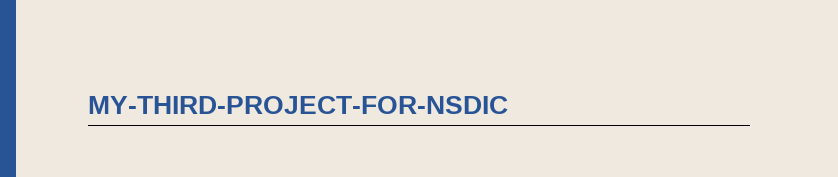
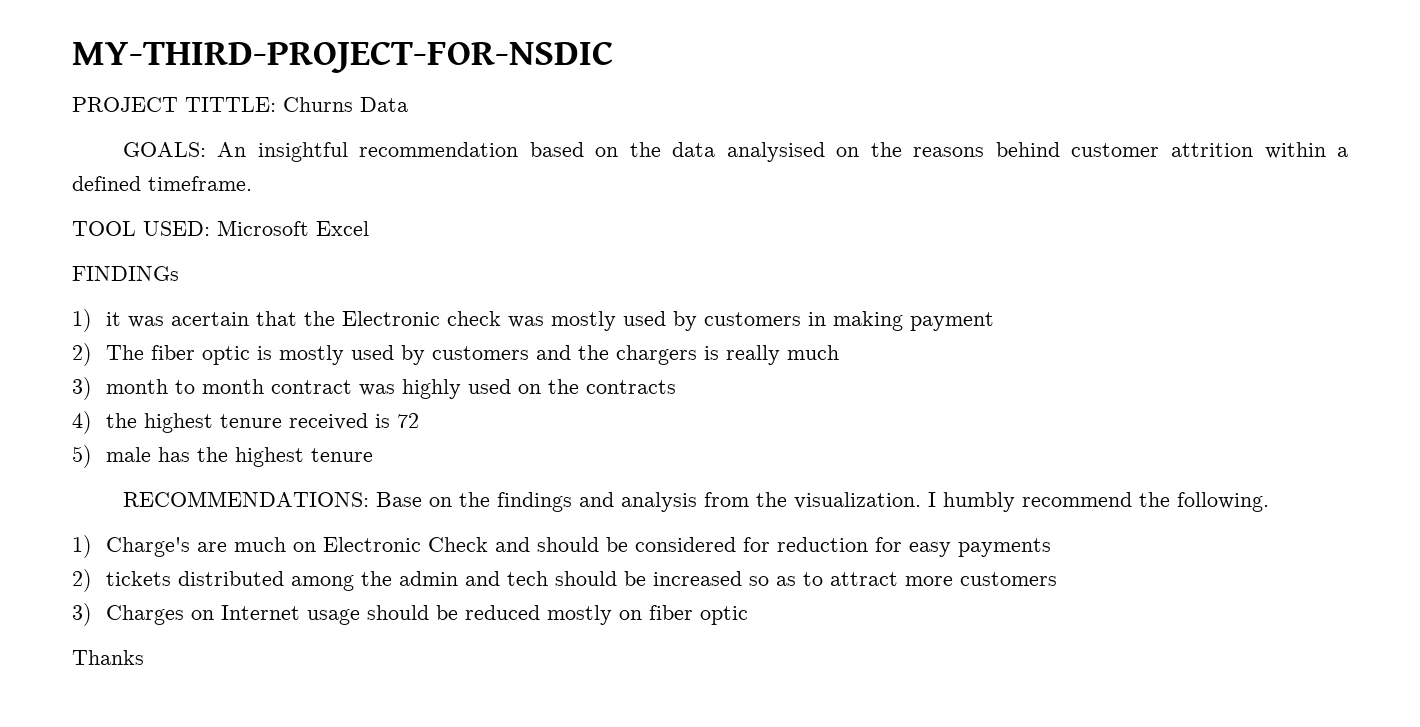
(508, 105) none -> [72,97,408,112] [122,142,1348,162] [72,176,252,191] [72,220,369,236] [72,266,179,281] [72,309,994,332] [72,343,839,366] [72,377,676,400] [72,411,419,434] [72,445,373,468] [122,491,1269,512] [72,535,1051,558] [72,569,1057,592] [72,603,748,626] [72,650,144,665] // PROJECT TITTLE: Churns Data // GOALS: An insightful recommendation based on the data analysised on the reasons behind customer attrition within a defined timeframe. // TOOL USED: Microsoft Excel // FINDINGs // 1) it was acertain that the Electronic check was mostly used by customers in making payment // 2) The fiber optic is mostly used by customers and the chargers is really much // 3) month to month contract was highly used on the contracts // 4) the highest tenure received is 72 // 5) male has the highest tenure // RECOMMENDATIONS: Base on the findings and analysis from the visualization. I humbly recommend the following. // 1) Charge's are much on Electronic Check and should be considered for reduction for easy payments // 2) tickets distributed among the admin and tech should be increased so as to attract more customers // 3) Charges on Internet usage should be reduced mostly on fiber optic // Thanks

